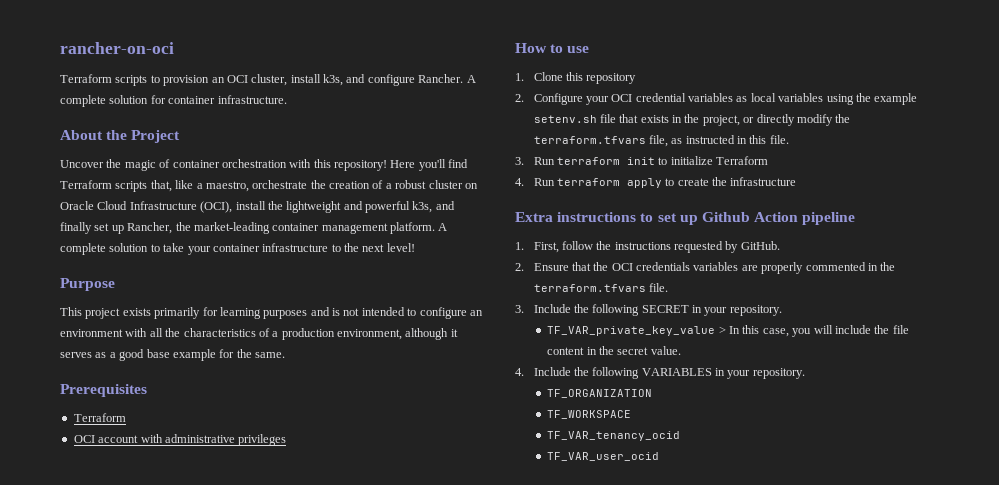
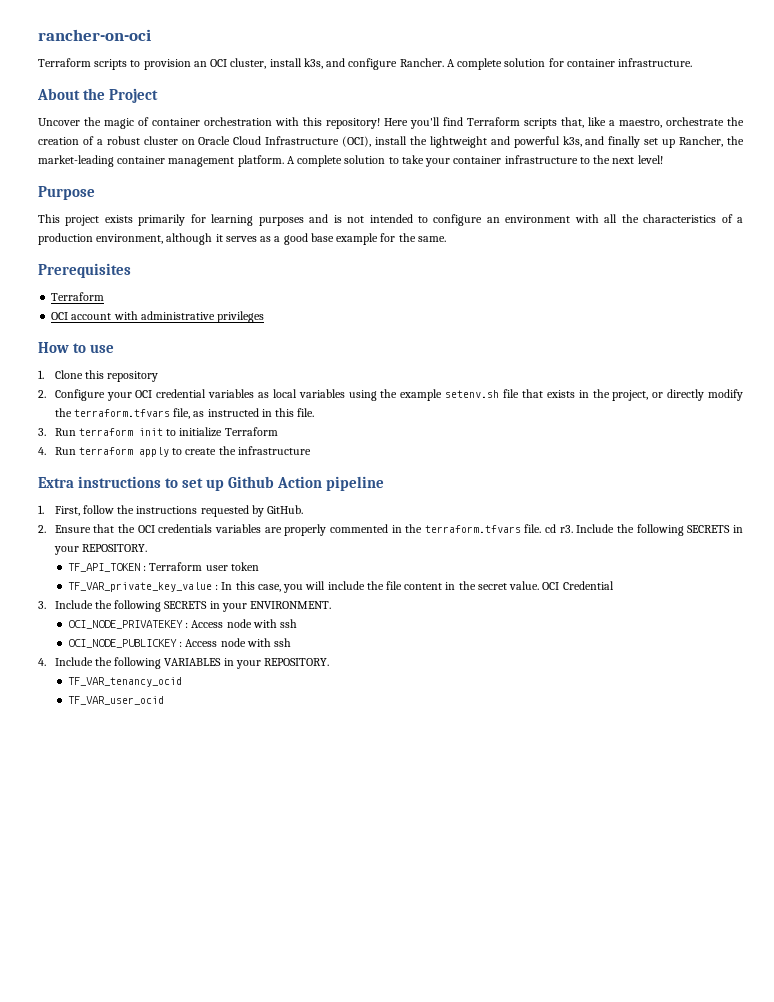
[515,304,782,316] // 3. Include the following SECRET in your repository. -> [545,524,744,536] [53,544,147,555] [67,562,259,572] cd r3. Include the following SECRETS in your REPOSITORY. // TF_API_TOKEN : Terraform user token
[718,326,726,334] > -> [215,584,219,590] :
(681, 350) none -> [542,581,614,590] [38,600,332,612] [67,619,298,629] [67,638,292,648] OCI Credential // 3. Include the following SECRETS in your ENVIRONMENT. // OCI_NODE_PRIVATEKEY : Access node with ssh // OCI_NODE_PUBLICKEY : Access node with ssh
[752,368,805,379] [547,389,653,398] [547,410,632,419] repository. // TF_ORGANIZATION // TF_WORKSPACE -> [264,658,330,666] REPOSITORY.

